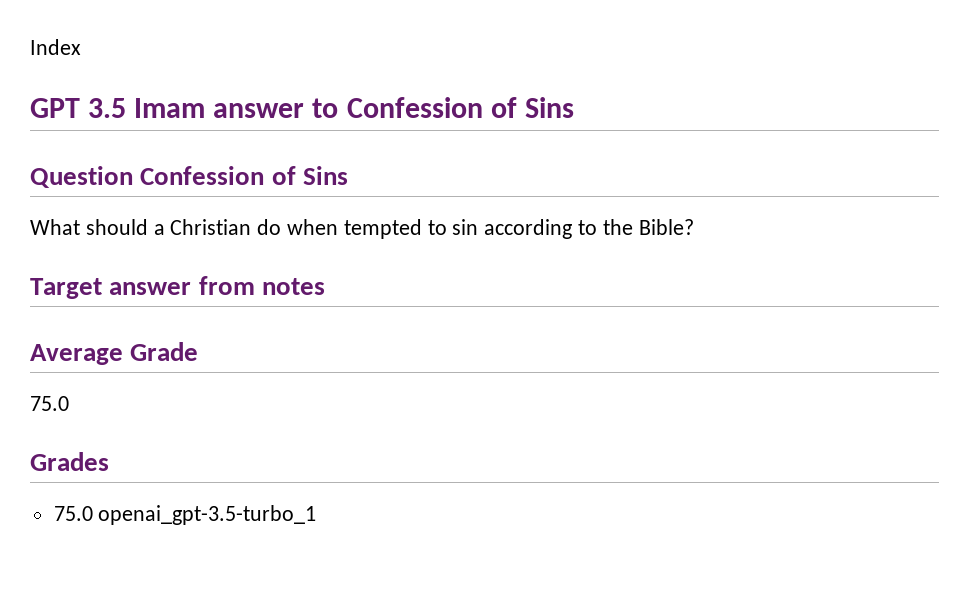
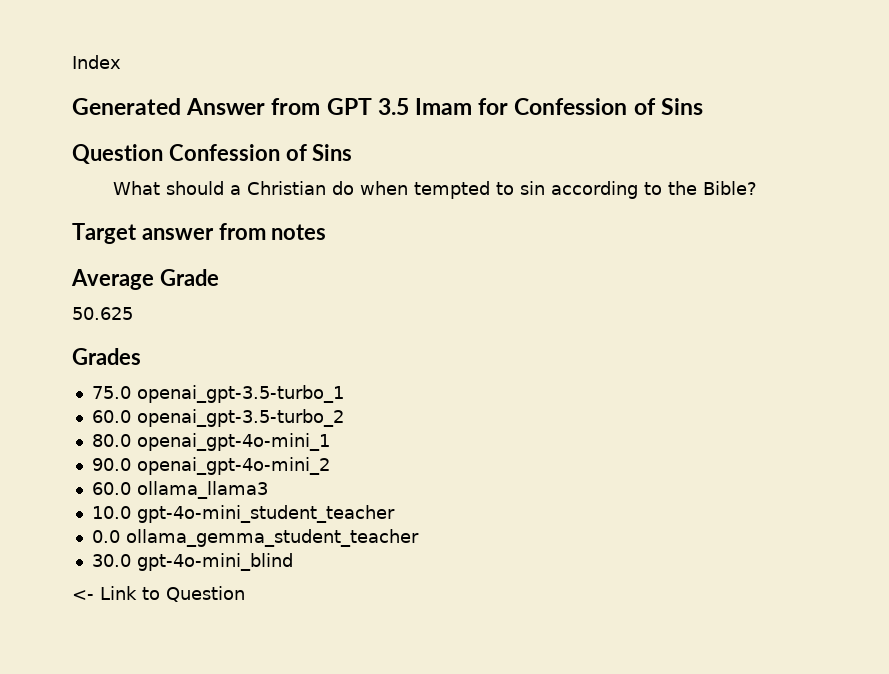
(81, 47) none -> [72,98,321,115] Generated Answer from
[213,98,339,118] answer to -> [478,98,509,115] for
[30,396,69,411] 75.0 -> [72,307,133,320] 50.625
(317, 515) none -> [91,409,344,427] [91,433,330,451] [91,457,330,475] [91,481,268,499] [91,505,395,523] [91,529,419,547] [91,553,293,571] [72,586,245,602] // 60.0 openai_gpt-3.5-turbo_2 // 80.0 openai_gpt-4o-mini_1 // 90.0 openai_gpt-4o-mini_2 // 60.0 ollama_llama3 // 10.0 gpt-4o-mini_student_teacher // 0.0 ollama_gemma_student_teacher // 30.0 gpt-4o-mini_blind // <- Link to Question

